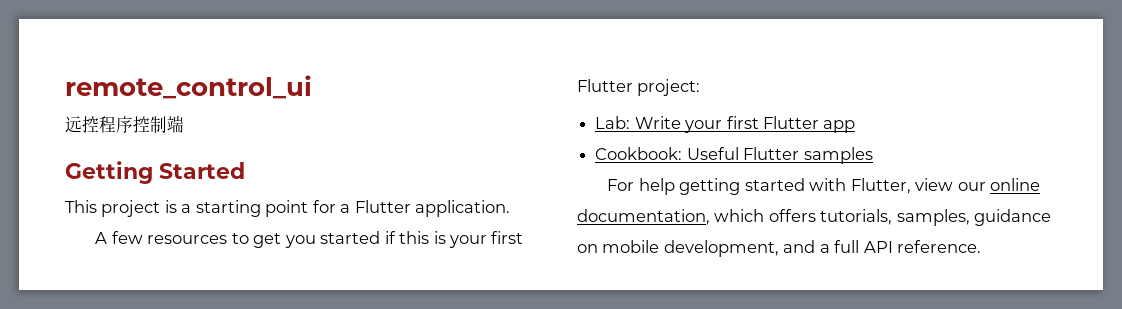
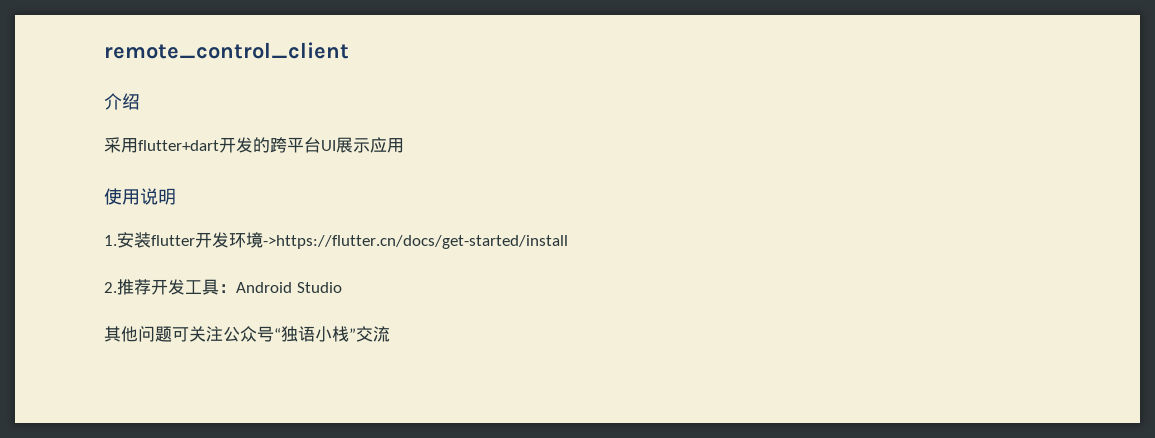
[65,75,312,99] [65,115,184,133] [65,161,245,184] [65,200,511,217] [95,231,524,248] [577,79,701,96] [595,116,856,133] [595,147,873,164] [607,178,1041,195] [577,209,1052,226] [577,240,982,257] remote_control_ui // 远控程序控制端 // Getting Started // This project is a starting point for a Flutter application. // A few resources to get you started if this is your first Flutter project: // Lab: Write your first Flutter app // Cookbook: Useful Flutter samples // For help getting started with Flutter, view our online documentation, which offers tutorials, samples, guidance on mobile development, and a full API reference. -> [104,42,349,59] [104,93,140,110] [104,137,404,153] [104,188,176,205] [104,232,568,249] [104,279,342,295] [104,326,390,342] remote_control_client // 介绍 // 采用flutter+dart开发的跨平台UI展示应用 // 使用说明 // 1.安装flutter开发环境->https://flutter.cn/docs/get-started/install // 2.推荐开发工具：Android Studio // 其他问题可关注公众号“独语小栈”交流

